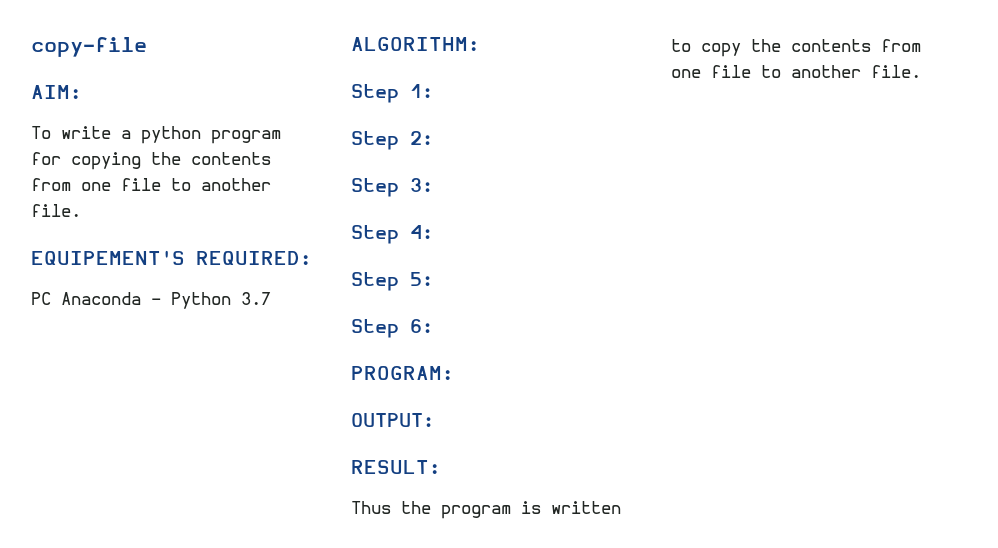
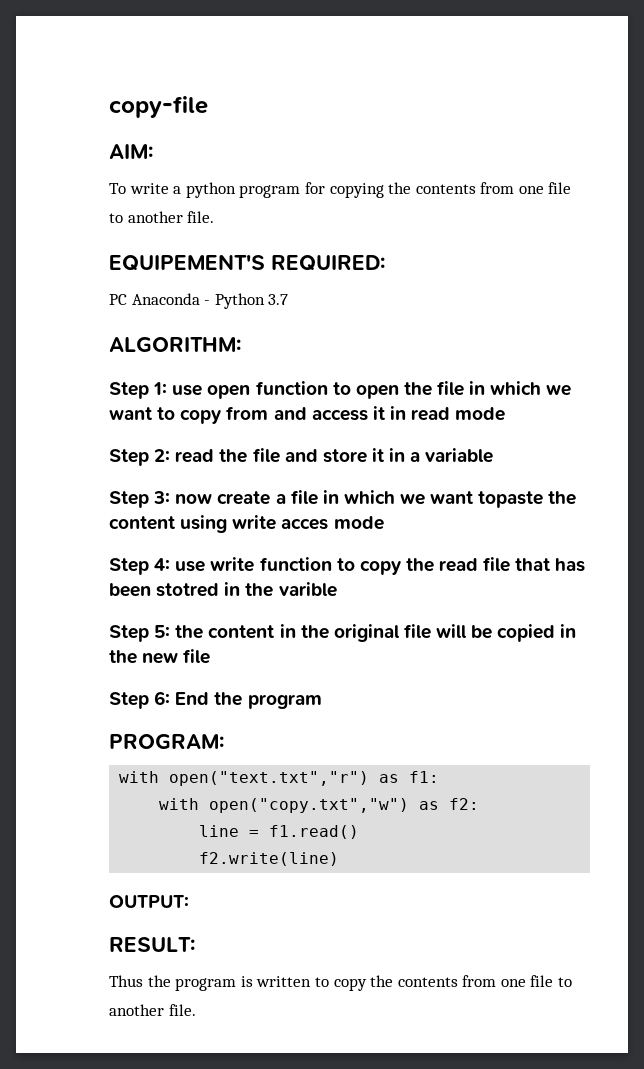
[351,131,433,150] [351,178,433,197] [351,225,433,244] [351,272,433,291] [351,319,433,338] [351,366,453,380] // Step 2: // Step 3: // Step 4: // Step 5: // Step 6: // PROGRAM: -> [172,381,572,399] [109,406,506,424] [109,448,494,466] [109,490,577,508] [109,515,384,533] [109,557,586,575] [109,582,337,597] [109,624,577,642] [109,649,211,664] [109,691,322,709] [109,734,224,749] [119,771,440,786] [159,798,480,813] [199,825,360,839] [199,852,340,866] use open function to open the file in which we want to copy from and access it in read mode // Step 2: read the file and store it in a variable // Step 3: now create a file in which we want topaste the content using write acces mode // Step 4: use write function to copy the read file that has been stotred in the varible // Step 5: the content in the original file will be copied in the new file // Step 6: End the program // PROGRAM: // with open("text.txt","r") as f1: // with open("copy.txt","w") as f2: // line = f1.read() // f2.write(line)

